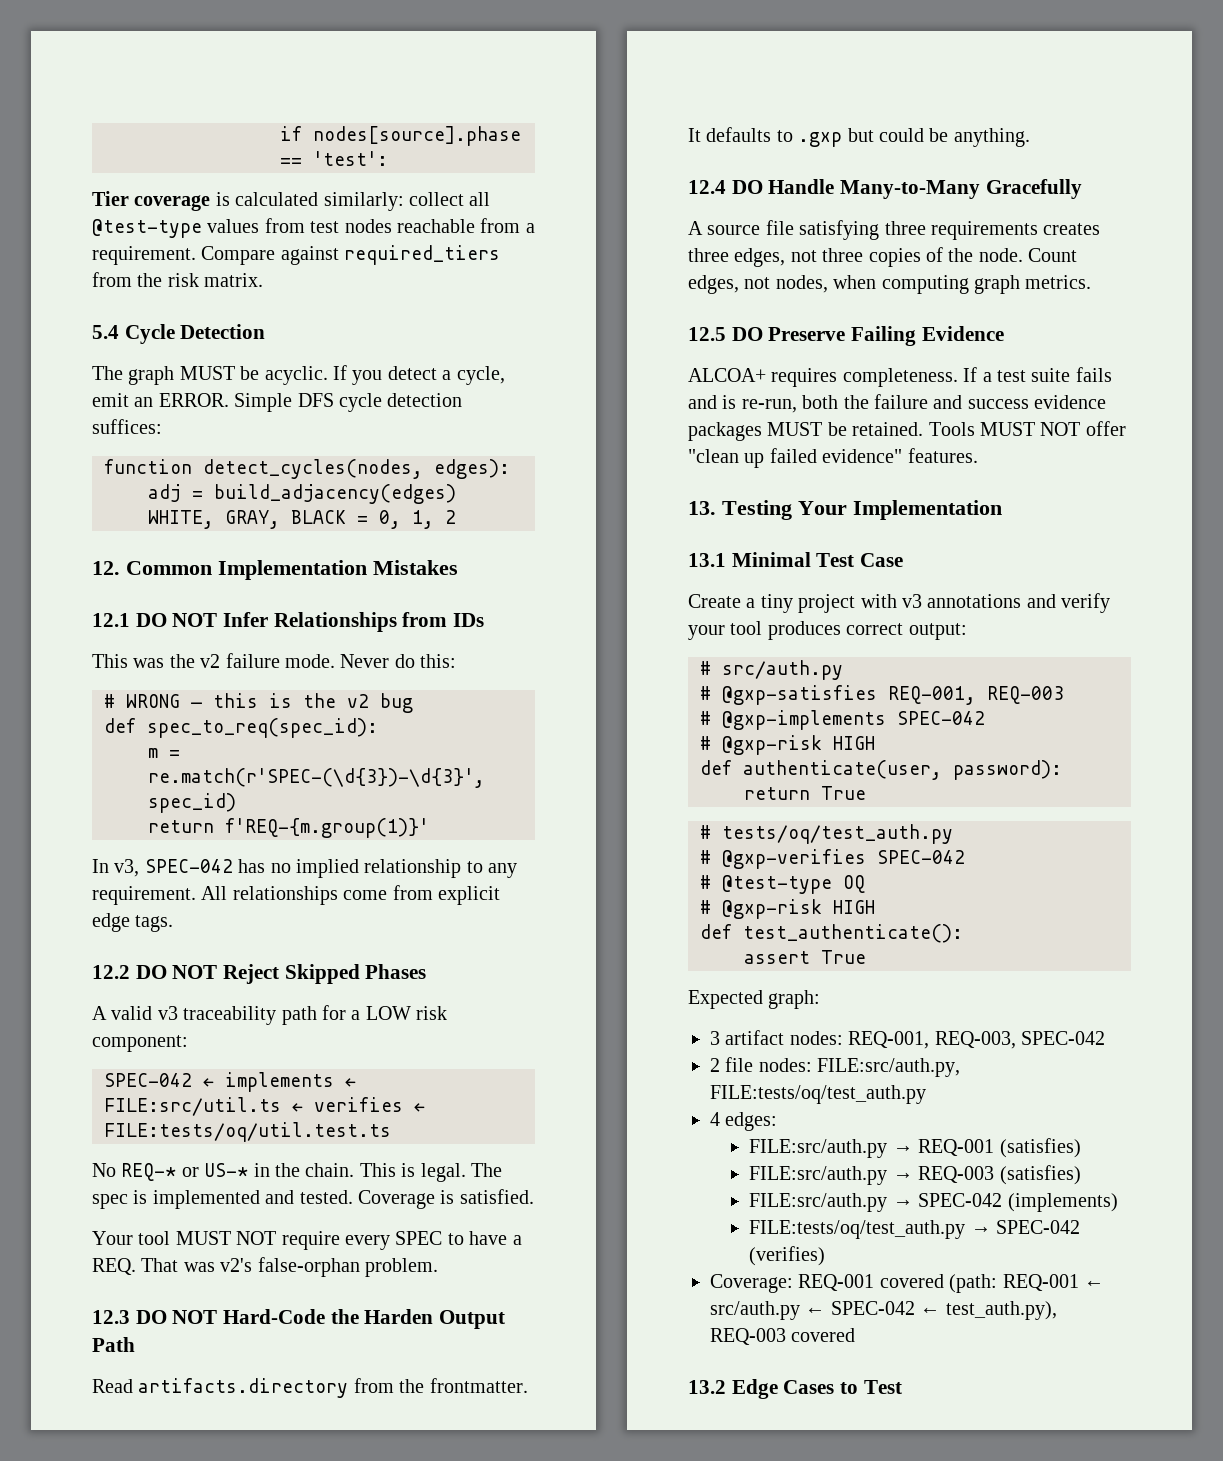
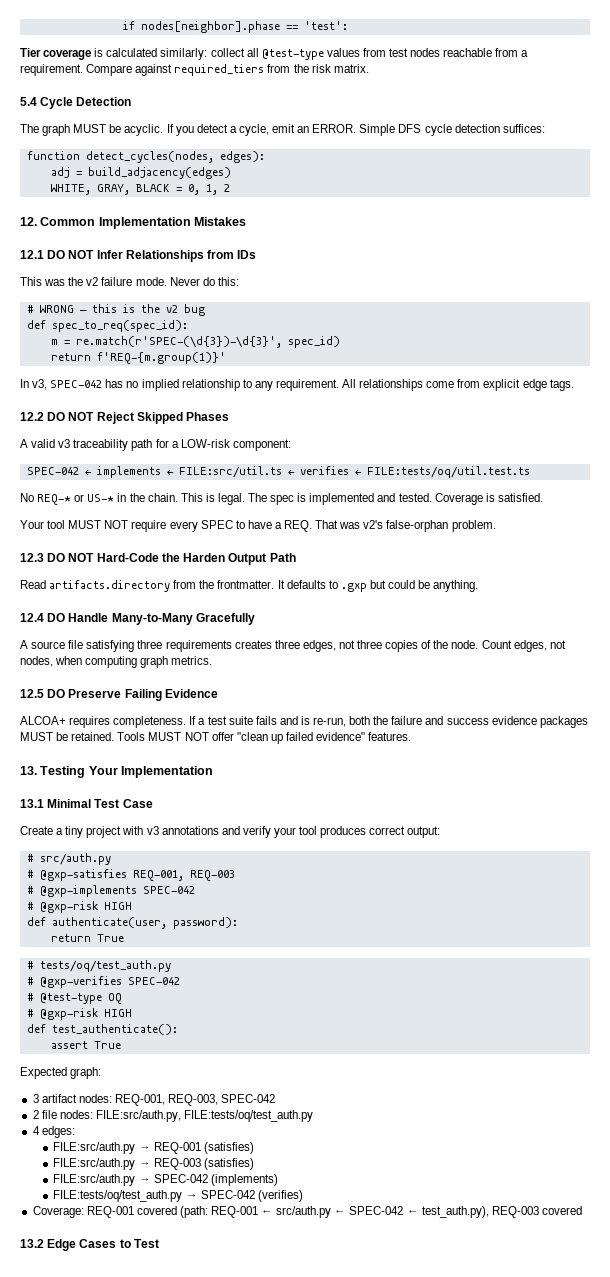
[313,126,521,146] nodes[source].phase -> [140,21,280,33] nodes[neighbor].phase
[365,1006,448,1020] LOW risk -> [180,439,230,448] LOW-risk

